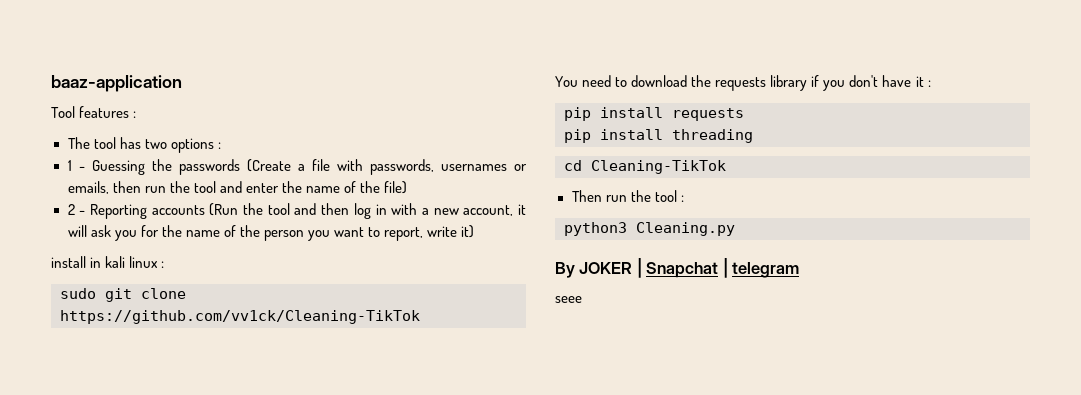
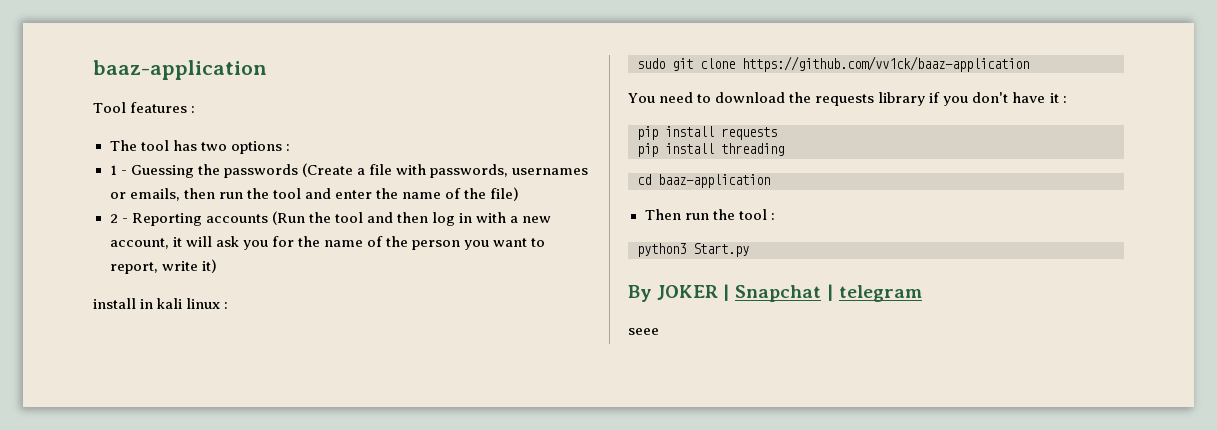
[60,310,420,324] https://github.com/vv1ck/Cleaning-TikTok -> [742,56,1029,72] https://github.com/vv1ck/baaz-application
[591,160,726,174] Cleaning-TikTok -> [658,174,770,188] baaz-application
[636,222,735,236] Cleaning.py -> [693,243,749,257] Start.py

